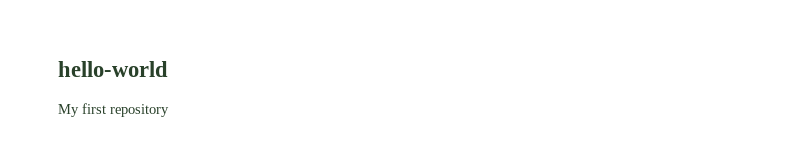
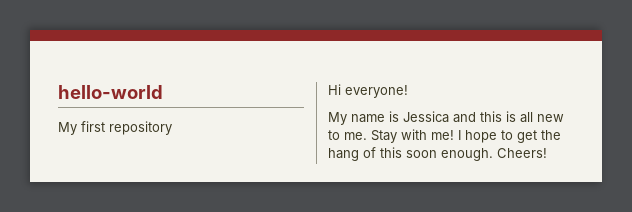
(169, 110) none -> [328,84,408,98] [328,111,564,125] [328,129,561,143] [328,147,547,161] // Hi everyone! // My name is Jessica and this is all new to me. Stay with me! I hope to get the hang of this soon enough. Cheers!

